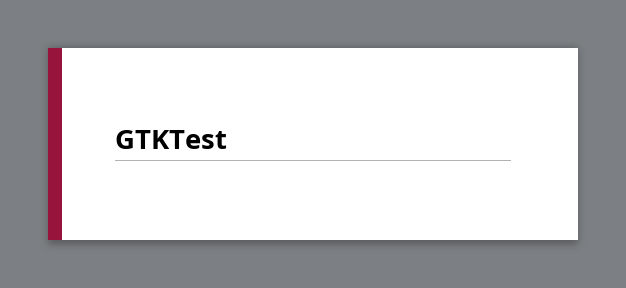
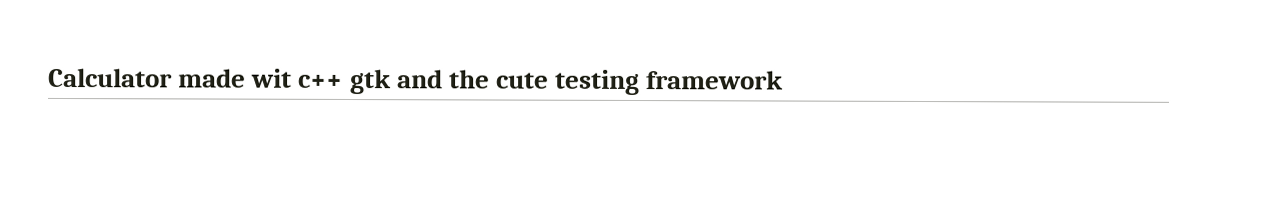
[115,130,227,149] GTKTest -> [48,67,785,96] Calculator made wit c++ gtk and the cute testing framework

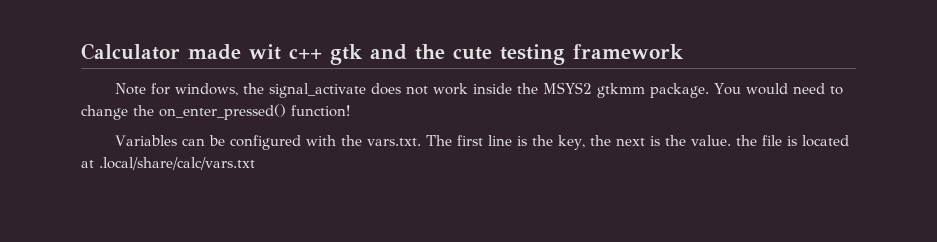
(785, 80) none -> [115,82,844,98] [81,104,350,120] [115,135,850,150] [81,157,255,170] // Note for windows, the signal_activate does not work inside the MSYS2 gtkmm package. You would need to change the on_enter_pressed() function! // Variables can be configured with the vars.txt. The first line is the key, the next is the value. the file is located at .local/share/calc/vars.txt

